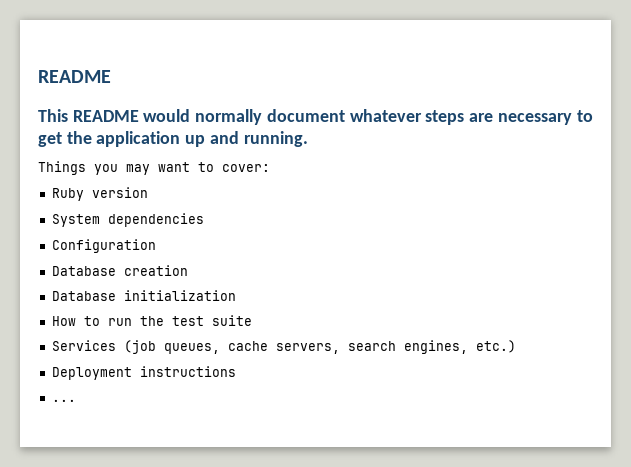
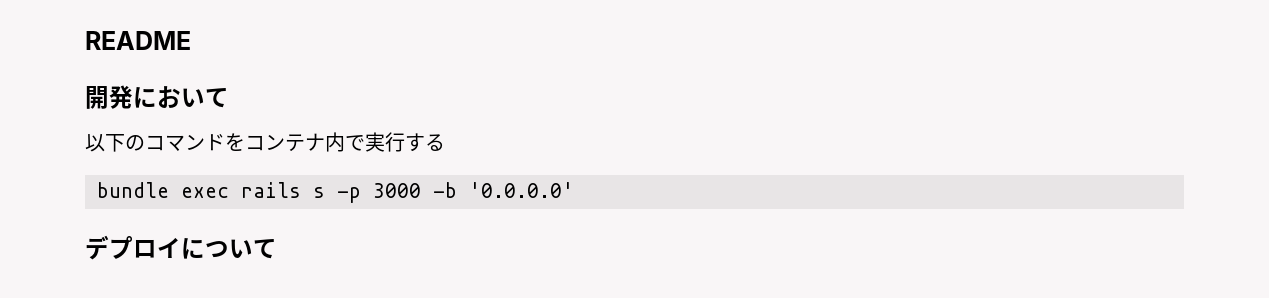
[38,109,593,125] [38,131,308,147] [38,161,270,175] [51,187,148,201] [51,213,204,227] [51,239,156,253] [51,265,188,276] [51,290,236,301] [51,315,252,326] [51,340,516,354] [51,366,236,380] [51,399,76,402] This README would normally document whatever steps are necessary to get the application up and running. // Things you may want to cover: // Ruby version // System dependencies // Configuration // Database creation // Database initialization // How to run the test suite // Services (job queues, cache servers, search engines, etc.) // Deployment instructions // ... -> [85,85,229,109] [85,132,445,152] [97,182,574,203] [85,235,277,260] 開発において // 以下のコマンドをコンテナ内で実行する // bundle exec rails s -p 3000 -b '0.0.0.0' // デプロイについて

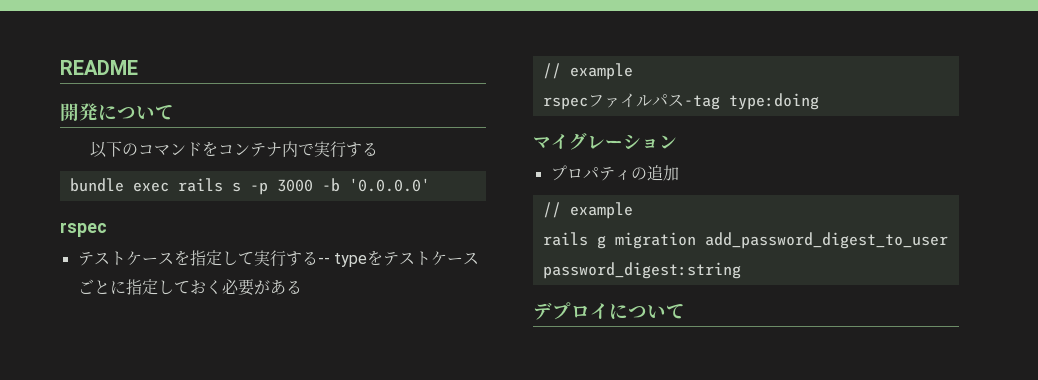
[157,86,181,108] お -> [117,107,136,119] つ
(574, 190) none -> [60,222,107,237] [77,250,479,267] [77,279,302,296] [542,63,633,80] [542,93,819,110] [533,133,677,150] [550,165,679,181] [542,202,633,219] [542,232,948,249] [542,262,741,279] // rspec // テストケースを指定して実行する-- typeをテストケースごとに指定しておく必要がある // // example // rspecファイルパス-tag type:doing // マイグレーション // プロパティの追加 // // example // rails g migration add_password_digest_to_user password_digest:string

